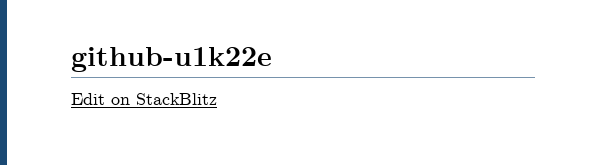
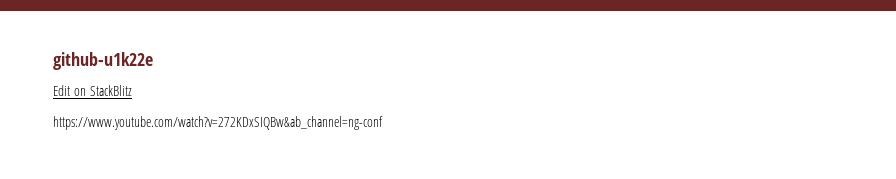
(217, 99) none -> [53,116,383,130] // https://www.youtube.com/watch?v=272KDxSIQBw&ab_channel=ng-conf

